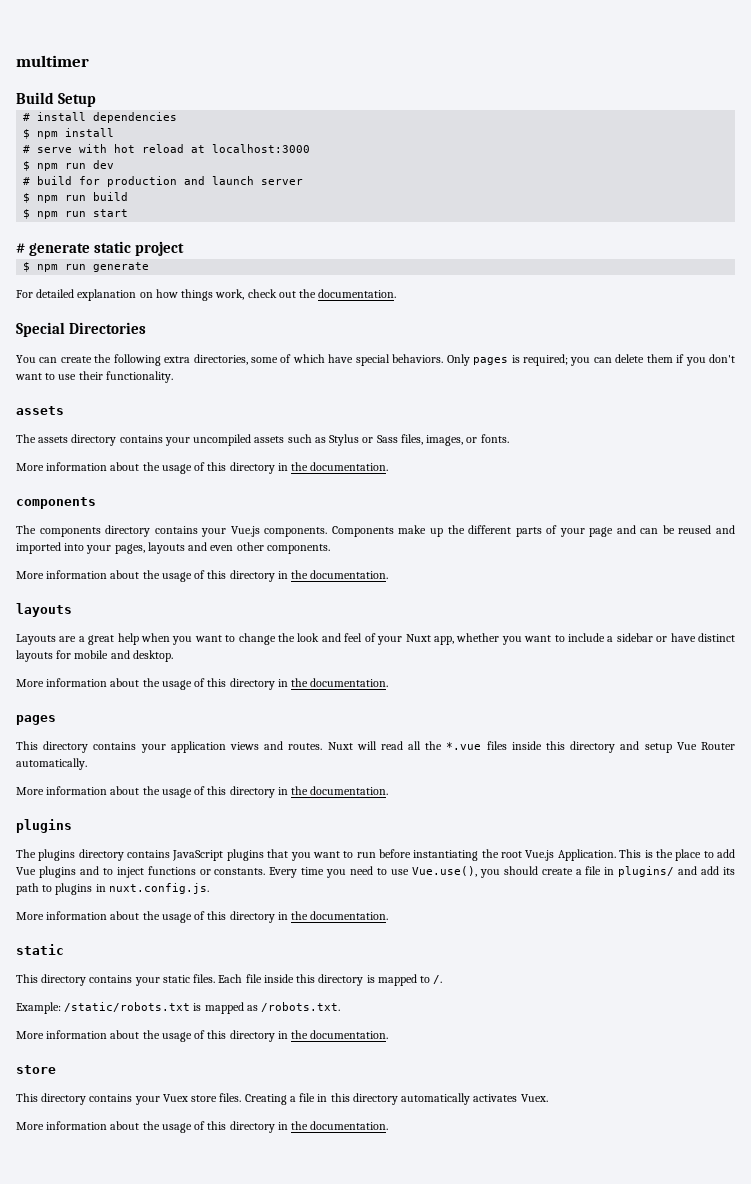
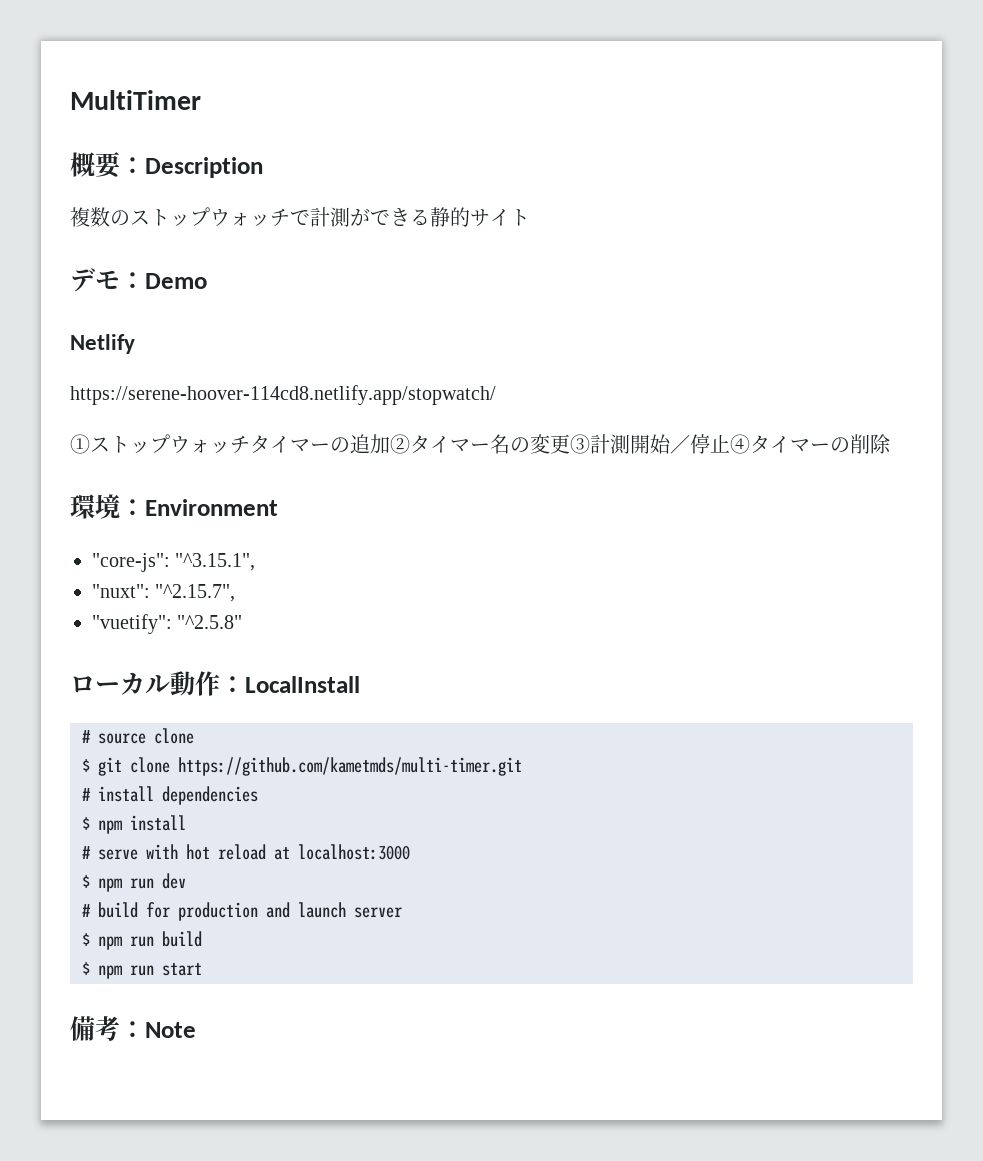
[16,55,89,67] [16,92,97,107] multimer // Build Setup -> [70,90,201,110] [70,152,263,178] [70,207,530,227] [70,268,207,292] [70,334,135,354] [70,385,496,405] [70,434,891,454] [70,494,278,519] [92,553,256,572] [92,584,236,602] [92,614,243,634] [70,671,360,696] [82,728,194,744] [82,757,522,776] MultiTimer // 概要：Description // 複数のストップウォッチで計測ができる静的サイト // デモ：Demo // Netlify // https://serene-hoover-114cd8.netlify.app/stopwatch/ // ①ストップウォッチタイマーの追加②タイマー名の変更③計測開始／停止④タイマーの削除 // 環境：Environment // "core-js": "^3.15.1", // "nuxt": "^2.15.7", // "vuetify": "^2.5.8" // ローカル動作：LocalInstall // # source clone // $ git clone https://github.com/kametmds/multi-timer.git
[16,241,185,256] [23,262,150,272] [16,289,397,301] [16,322,147,337] [16,354,735,366] [15,371,173,383] [16,406,64,415] [16,434,509,446] [16,462,389,474] [16,497,96,509] [16,525,735,537] [16,542,330,554] [16,570,389,582] [16,603,72,617] [16,633,735,645] [16,650,173,662] [16,678,389,690] [16,715,56,725] [16,741,735,753] [16,758,87,770] [16,786,389,798] [16,819,72,833] [16,849,736,861] [16,866,735,878] [16,883,209,895] [16,911,389,923] [16,944,64,955] [16,974,443,986] [16,1002,341,1014] [16,1030,389,1042] [16,1065,56,1074] [16,1093,548,1105] [16,1121,389,1133] # generate static project // $ npm run generate // For detailed explanation on how things work, check out the documentation. // Special Directories // You can create the following extra directories, some of which have special behaviors. Only pages is required; you can delete them if you don't want to use their functionality. // assets // The assets directory contains your uncompiled assets such as Stylus or Sass files, images, or fonts. // More information about the usage of this directory in the documentation. // components // The components directory contains your Vue.js components. Components make up the different parts of your page and can be reused and imported into your pages, layouts and even other components. // More information about the usage of this directory in the documentation. // layouts // Layouts are a great help when you want to change the look and feel of your Nuxt app, whether you want to include a sidebar or have distinct layouts for mobile and desktop. // More information about the usage of this directory in the documentation. // pages // This directory contains your application views and routes. Nuxt will read all the *.vue files inside this directory and setup Vue Router automatically. // More information about the usage of this directory in the documentation. // plugins // The plugins directory contains JavaScript plugins that you want to run before instantiating the root Vue.js Application. This is the place to add Vue plugins and to inject functions or constants. Every time you need to use Vue.use(), you should create a file in plugins/ and add its path to plugins in nuxt.config.js. // More information about the usage of this directory in the documentation. // static // This directory contains your static files. Each file inside this directory is mapped to /. // Example: /static/robots.txt is mapped as /robots.txt. // More information about the usage of this directory in the documentation. // store // This directory contains your Vuex store files. Creating a file in this directory automatically activates Vuex. // More information about the usage of this directory in the documentation. -> [70,1016,196,1041] 備考：Note

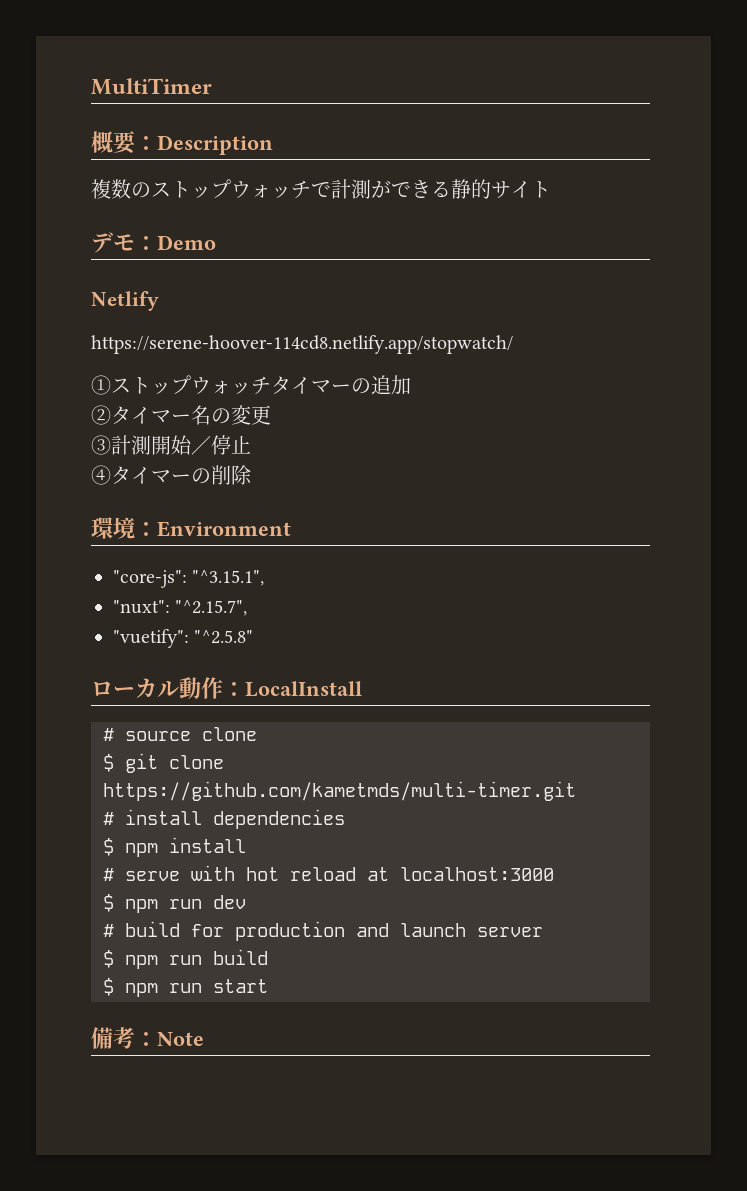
(390, 444) none -> (411, 385) //
(570, 444) none -> (271, 415) //
(730, 443) none -> (251, 444) //

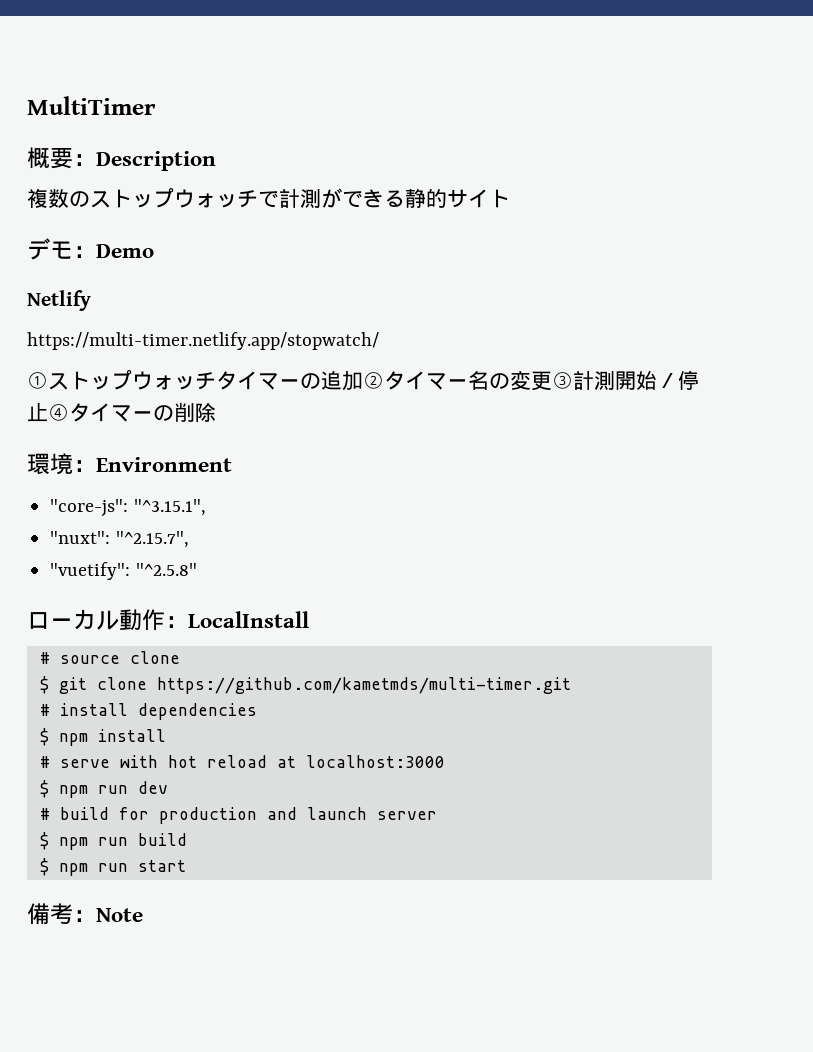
[91,335,513,354] https://serene-hoover-114cd8.netlify.app/stopwatch/ -> [27,332,379,350] https://multi-timer.netlify.app/stopwatch/
(411, 385) // -> (363, 381) none
(271, 415) // -> (552, 381) none
(251, 444) // -> (48, 412) none

